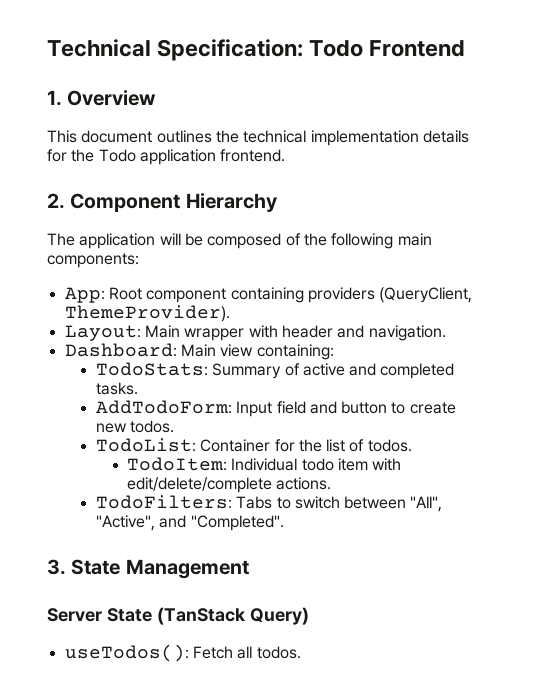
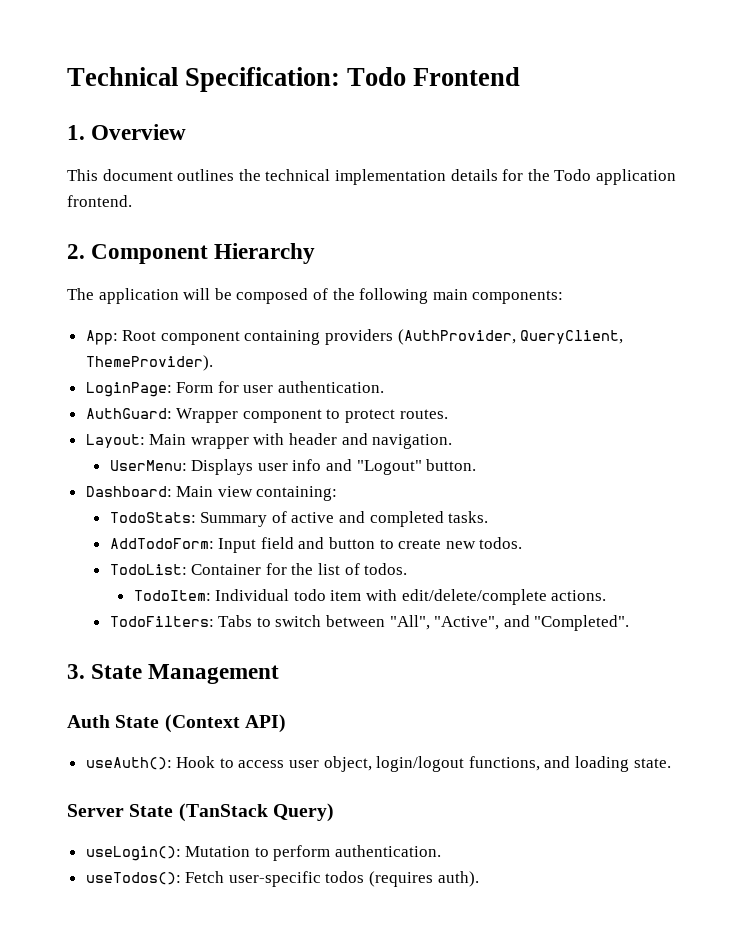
[379,287,473,303] (QueryClient, -> [397,329,624,345] (AuthProvider, QueryClient,
(230, 313) none -> [85,381,385,397] [85,408,448,423] // LoginPage: Form for user authentication. // AuthGuard: Wrapper component to protect routes.
(446, 333) none -> [109,459,477,475] // UserMenu: Displays user info and "Logout" button.
[47,607,309,625] [64,644,301,662] Server State (TanStack Query) // useTodos(): Fetch all todos. -> [67,714,286,733] [85,756,671,772] [67,803,334,822] [85,845,442,861] [85,871,479,887] Auth State (Context API) // useAuth(): Hook to access user object, login/logout functions, and loading state. // Server State (TanStack Query) // useLogin(): Mutation to perform authentication. // useTodos(): Fetch user-specific todos (requires auth).

